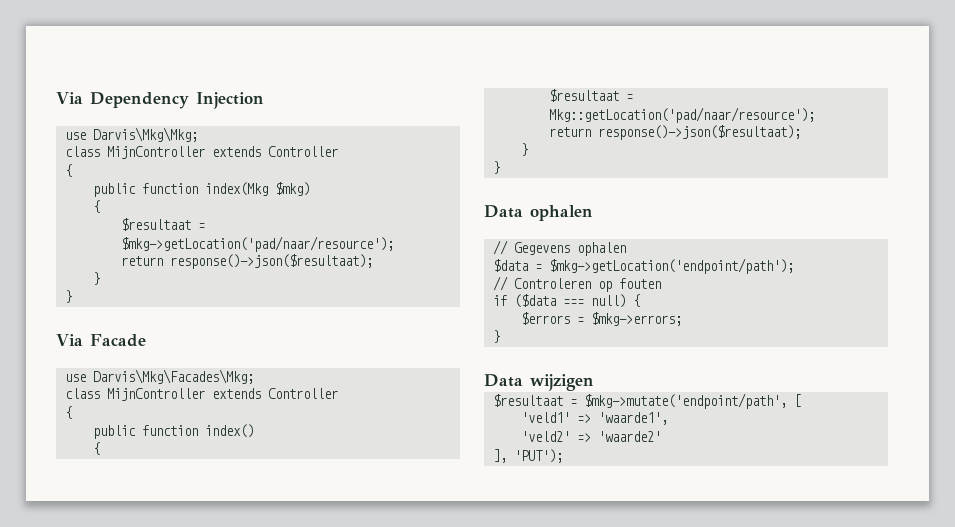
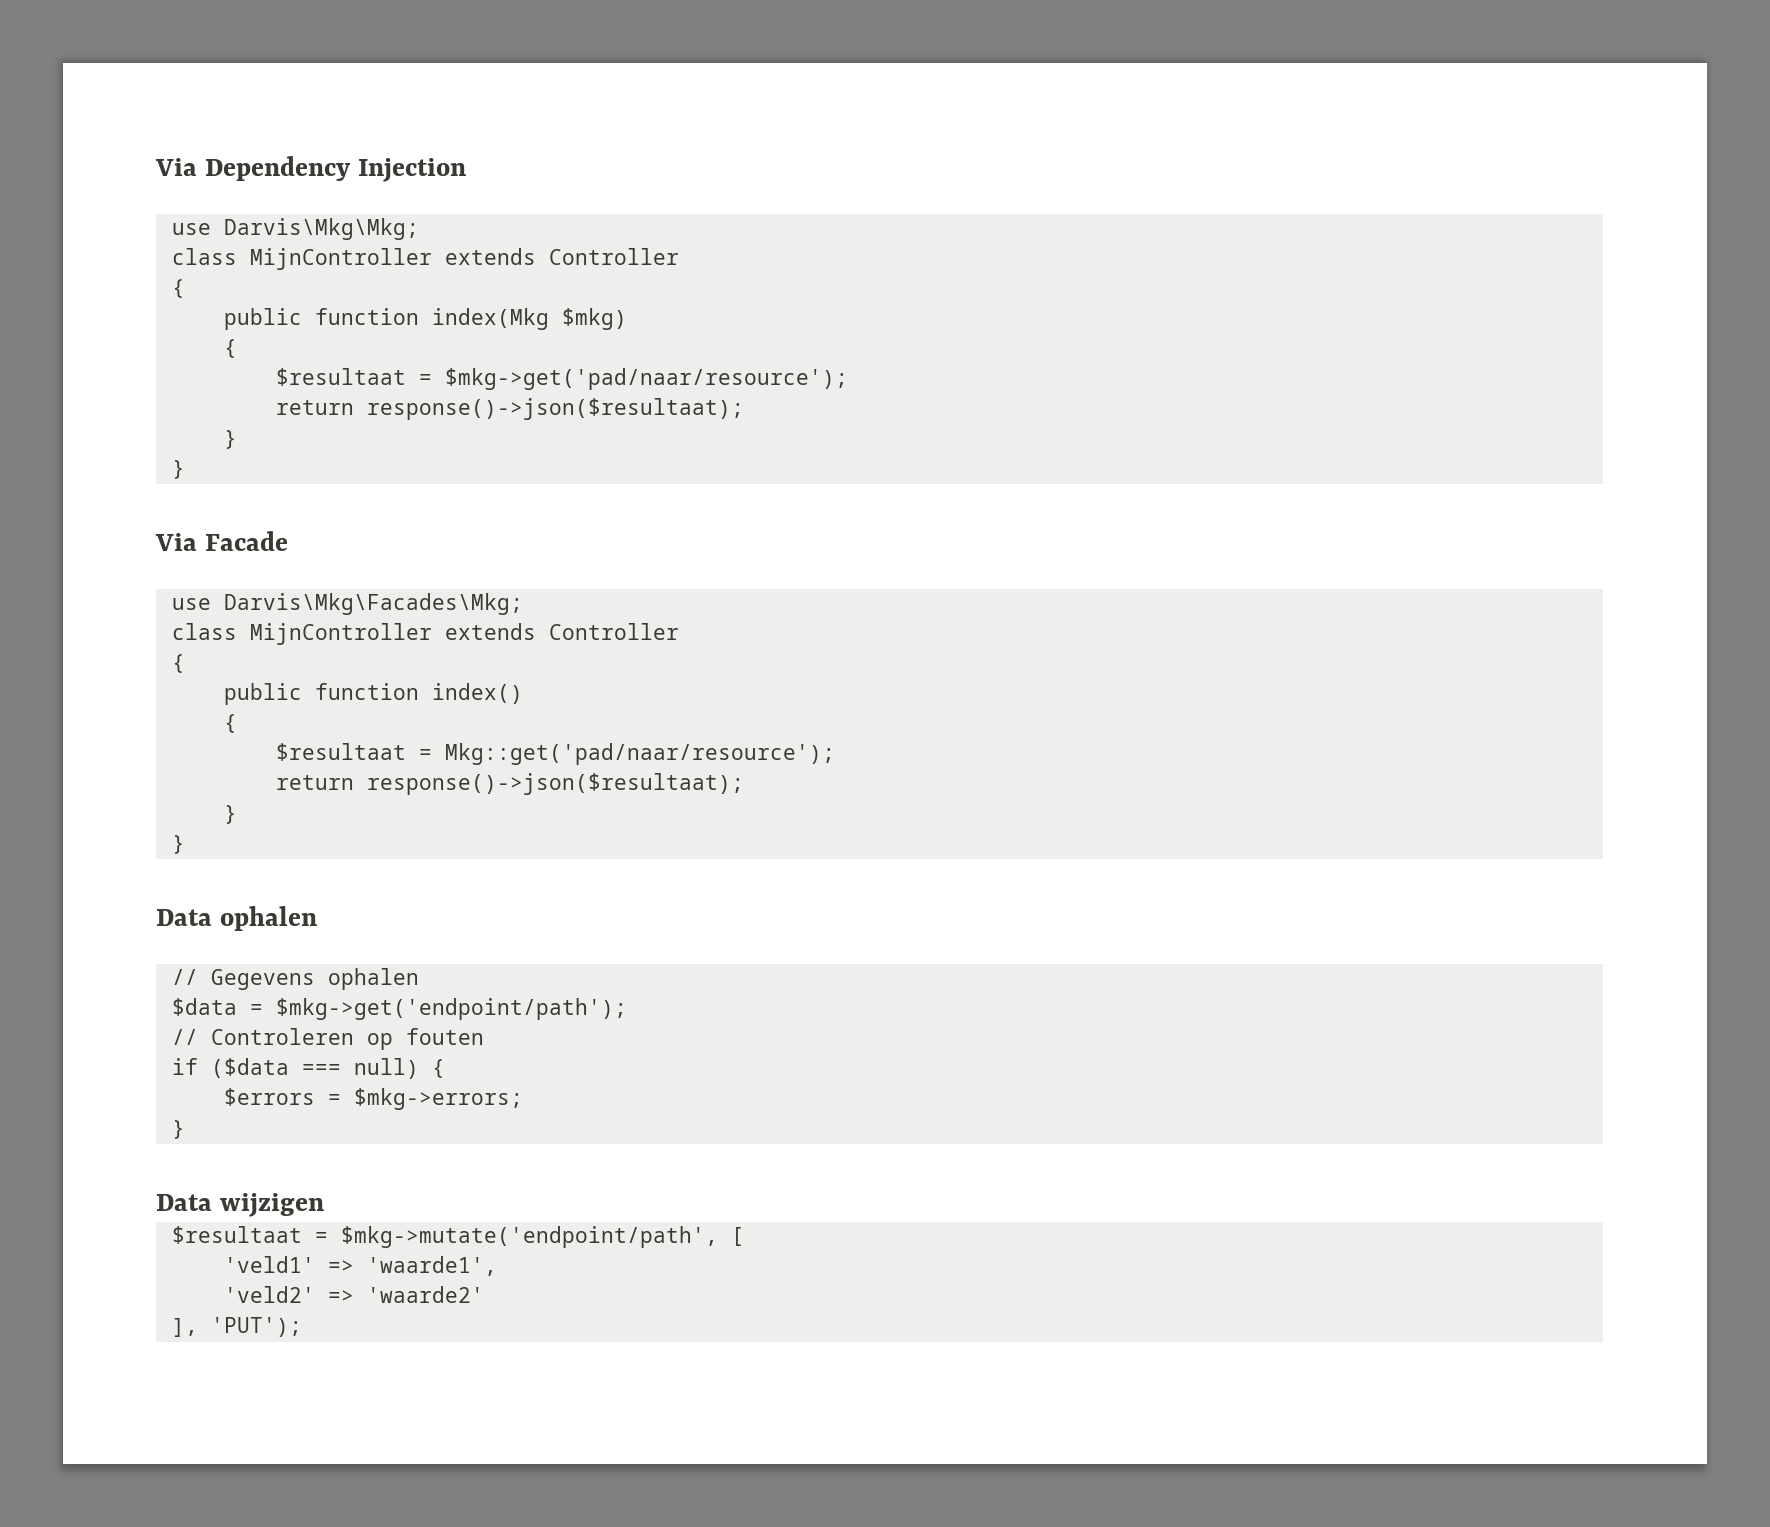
[120,236,394,252] $mkg->getLocation('pad/naar/resource'); -> [444,368,848,390] $mkg->get('pad/naar/resource');
[548,107,815,123] Mkg::getLocation('pad/naar/resource'); -> [444,743,835,765] Mkg::get('pad/naar/resource');
[548,258,794,274] $mkg->getLocation('endpoint/path'); -> [275,998,627,1020] $mkg->get('endpoint/path');

